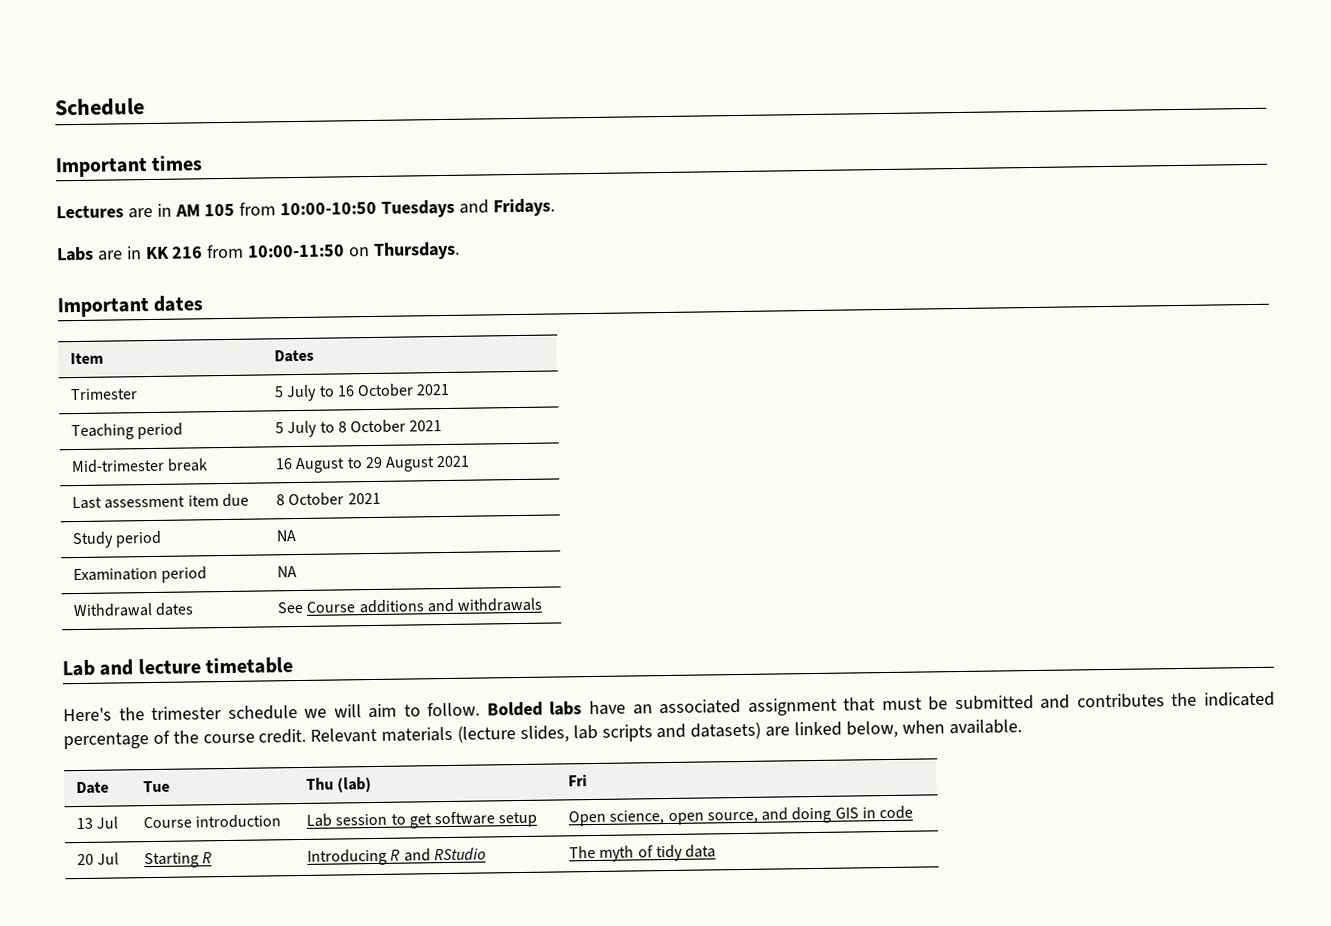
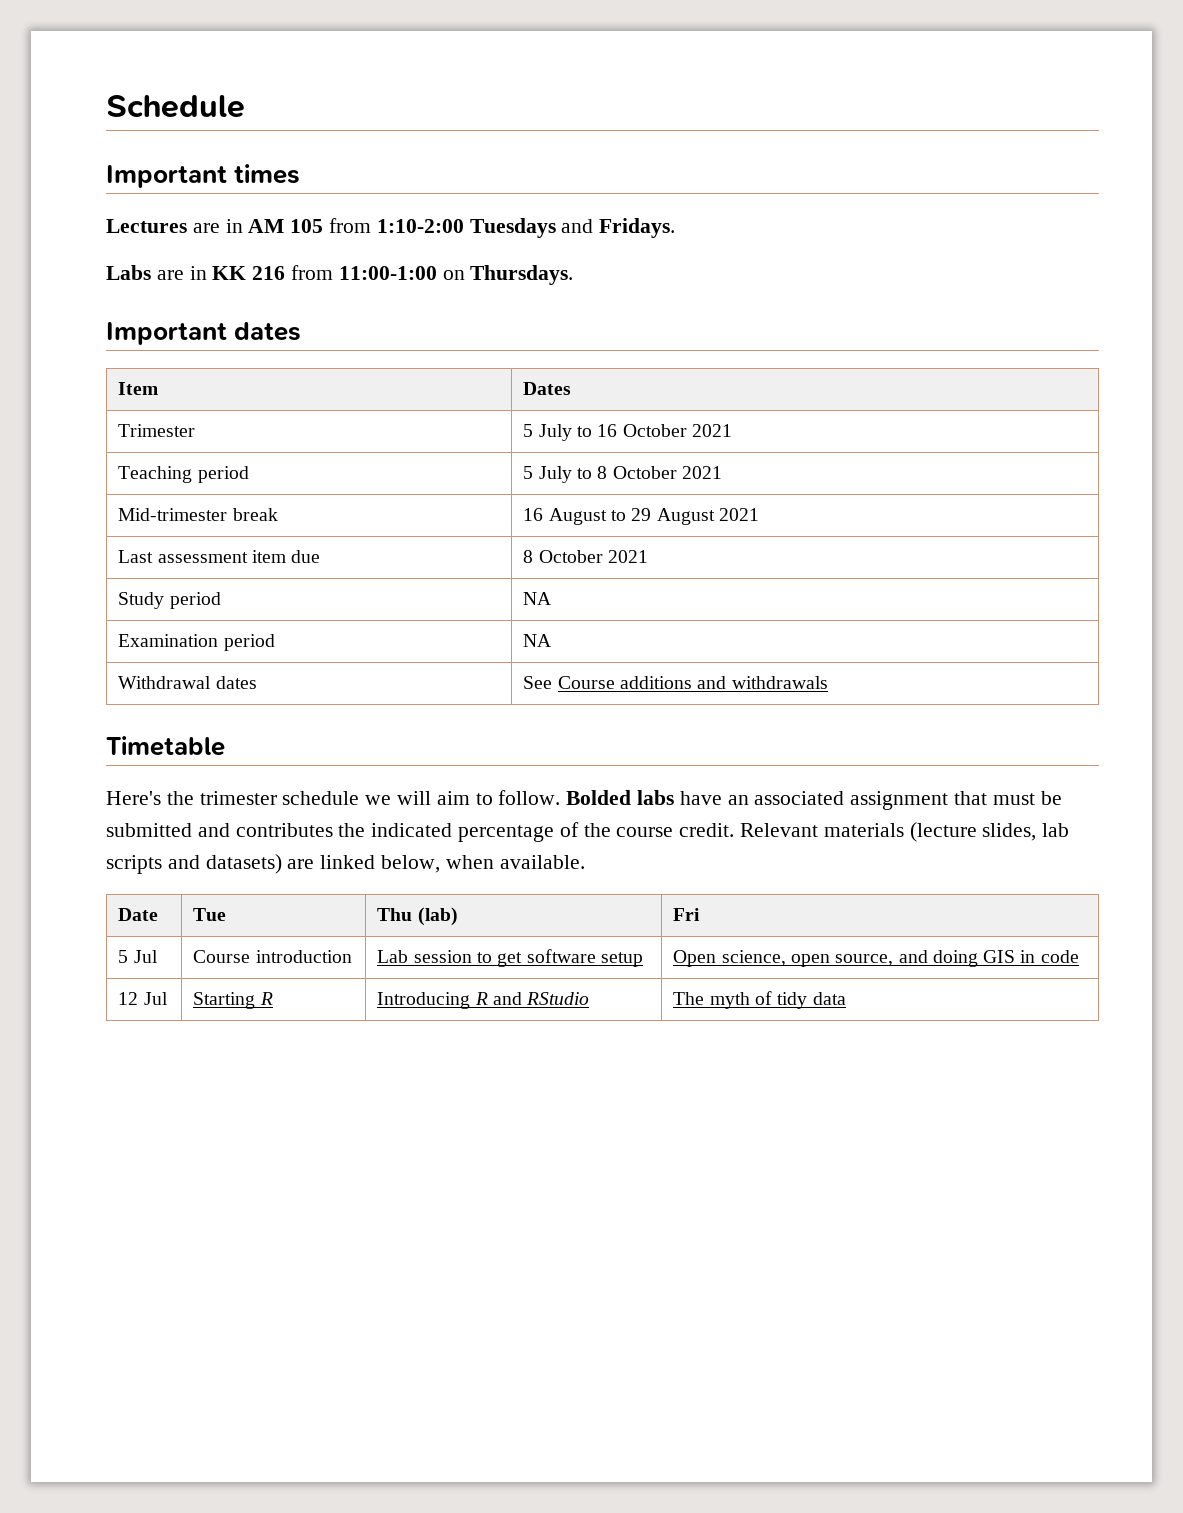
[280,201,378,216] 10:00-10:50 -> [376,219,464,233] 1:10-2:00
[248,244,346,258] 10:00-11:50 -> [338,266,437,280] 11:00-1:00
[62,657,294,677] Lab and lecture timetable -> [106,736,225,756] Timetable
[75,817,93,830] 13 -> [118,950,129,963] 5
[76,853,94,866] 20 -> [118,992,139,1005] 12

